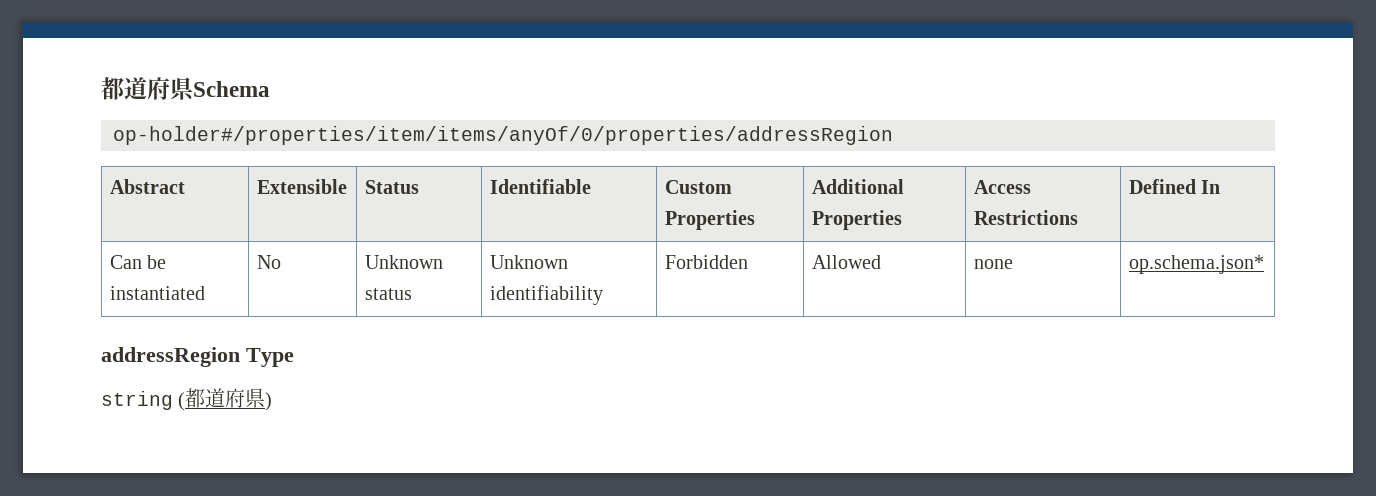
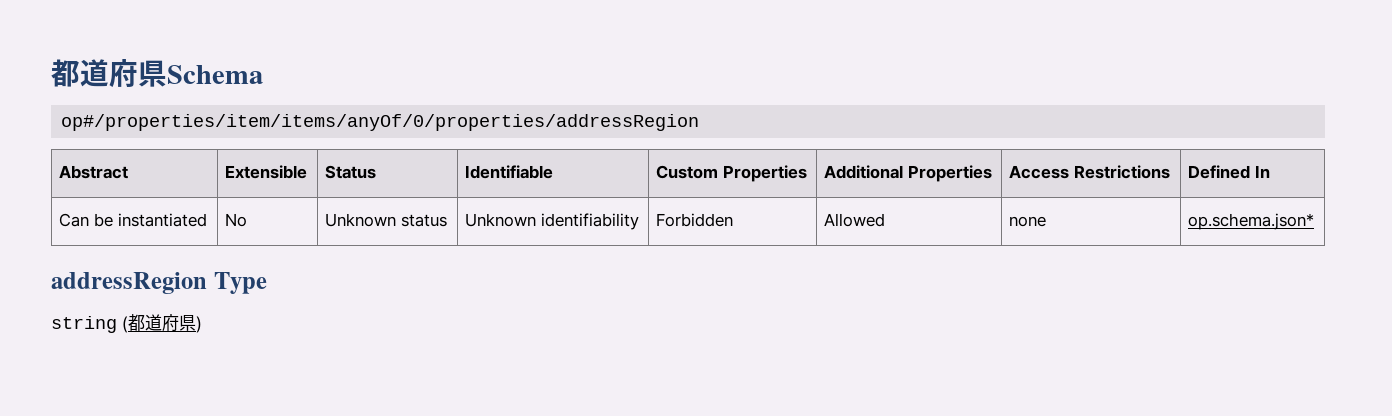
[113,126,893,145] op-holder#/properties/item/items/anyOf/0/properties/addressRegion -> [61,114,700,131] op#/properties/item/items/anyOf/0/properties/addressRegion

